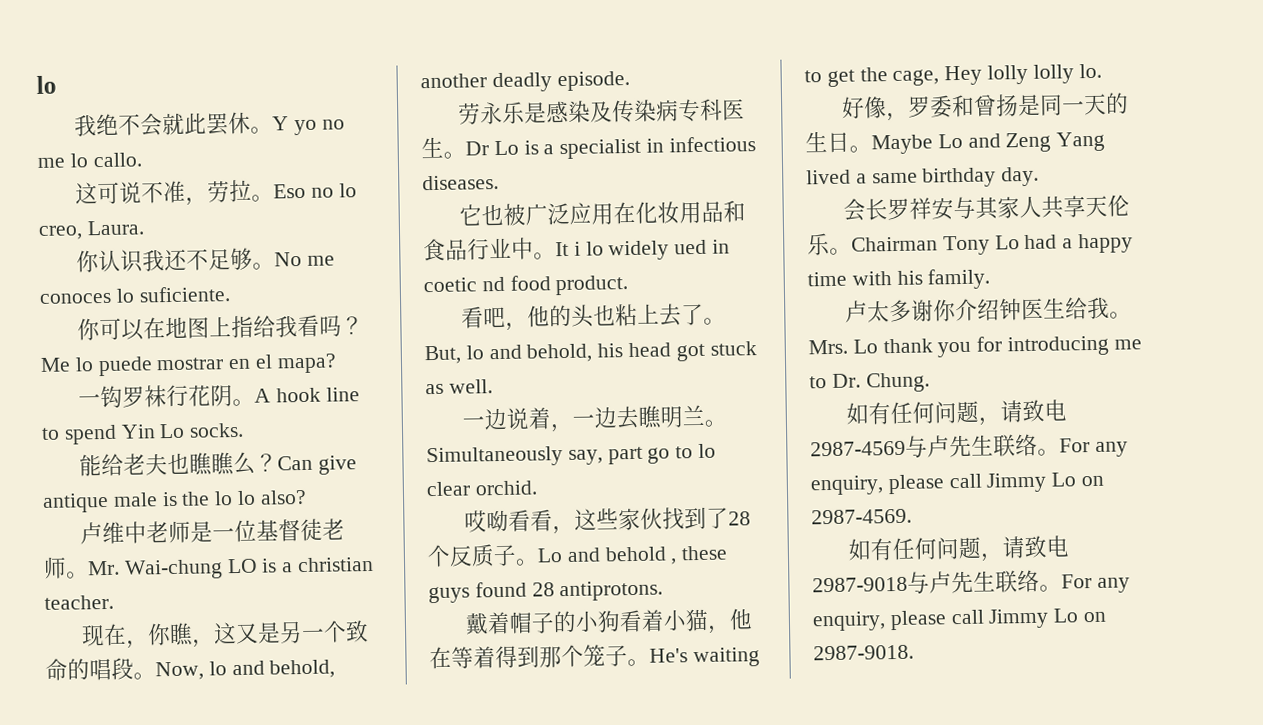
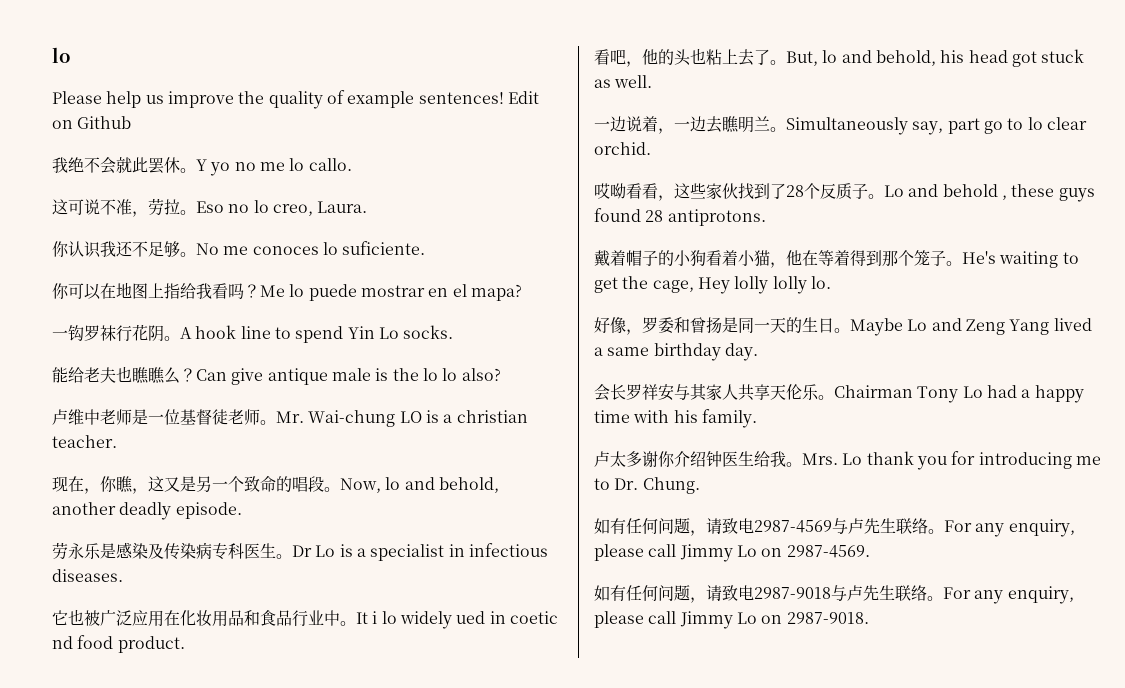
[36,75,57,94] lo -> [52,47,71,63] [52,90,539,109] [52,116,132,129] lo // Please help us improve the quality of example sentences! Edit on Github

